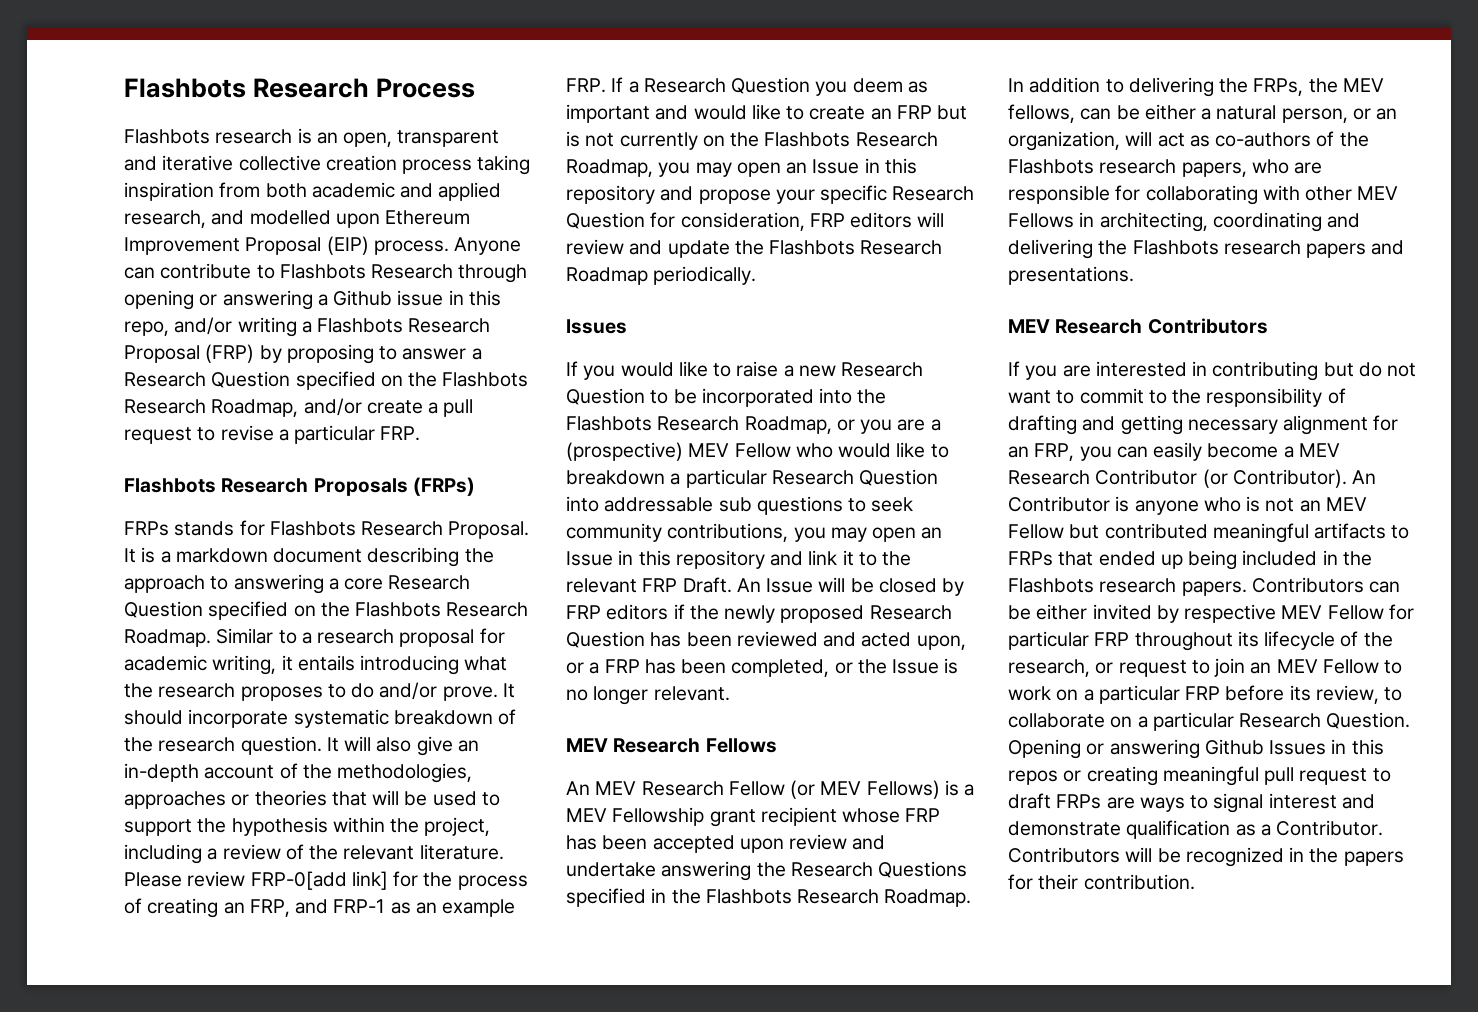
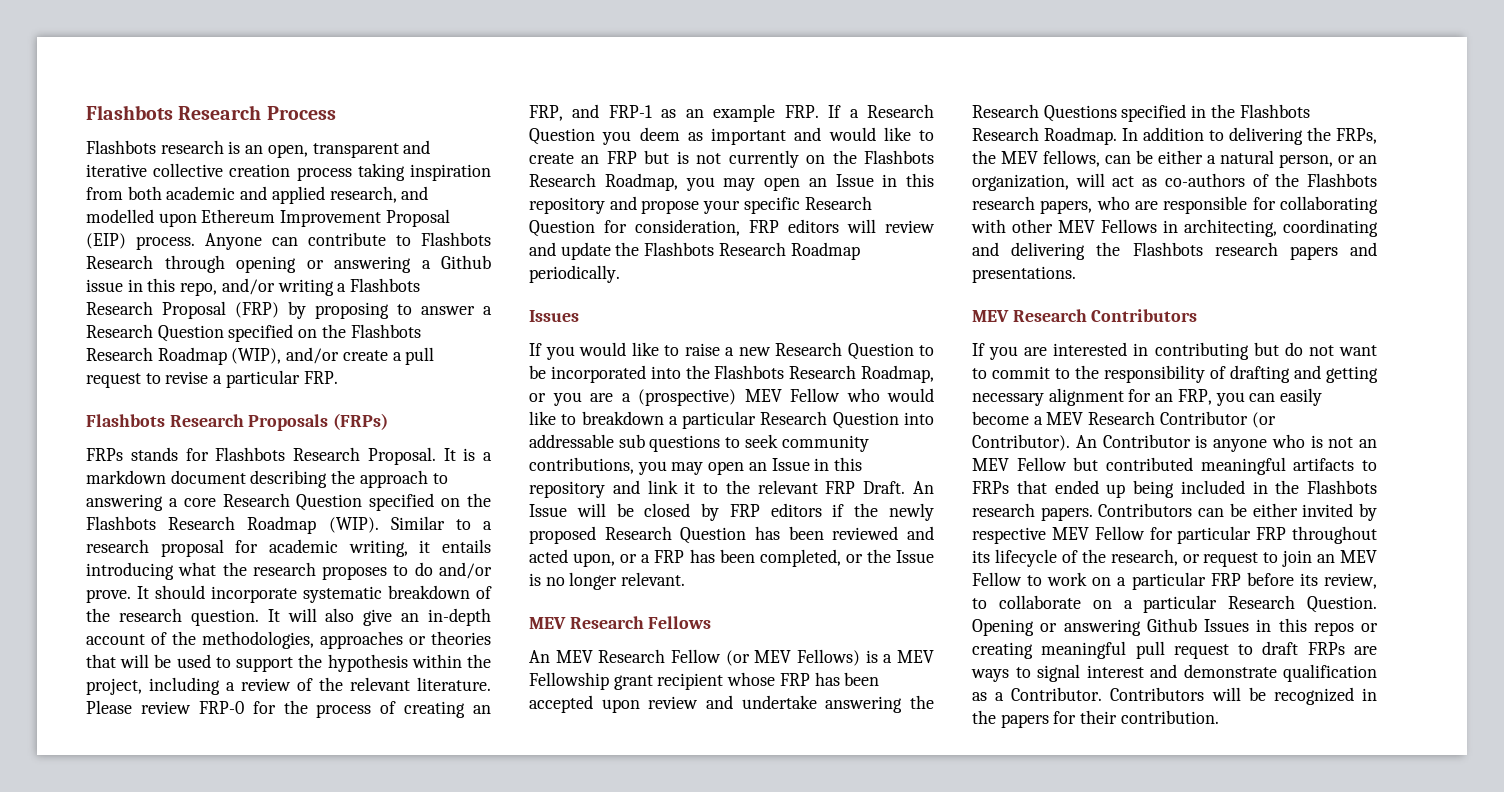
[211,399,299,417] Roadmap, -> [157,347,282,365] Roadmap (WIP),
[124,629,211,647] Roadmap. -> [247,516,379,534] Roadmap (WIP).
[250,871,388,890] FRP-0[add link] -> [198,701,244,714] FRP-0

